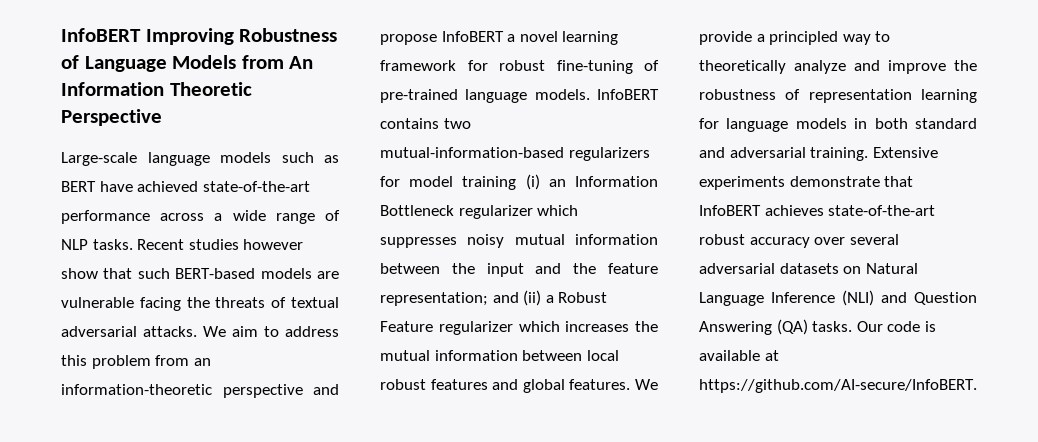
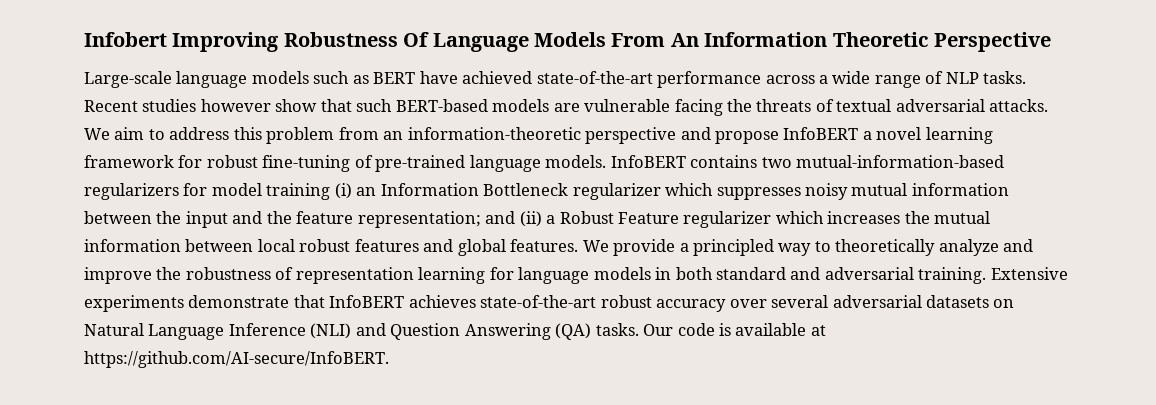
[61,28,141,42] InfoBERT -> [84,32,167,47] Infobert
[61,55,79,69] of -> [403,32,430,47] Of
[241,55,284,69] from -> [611,33,666,47] From

